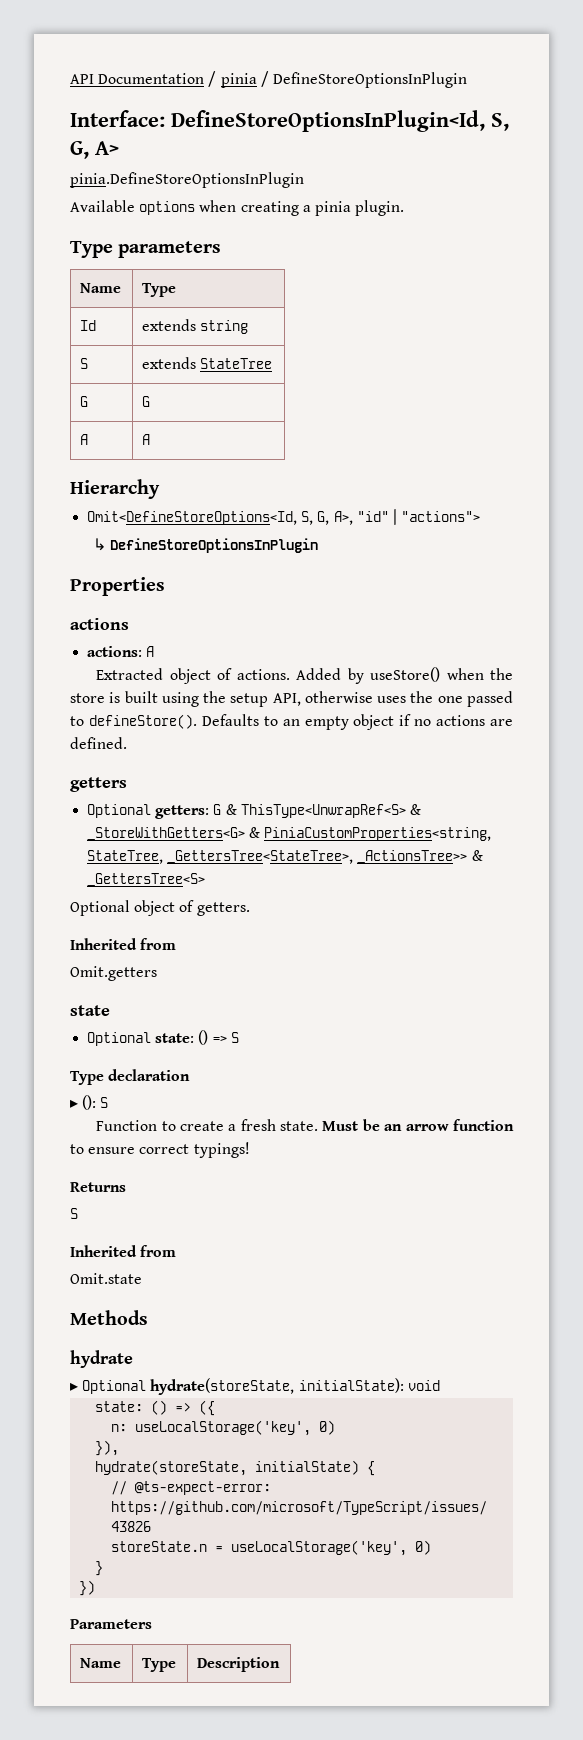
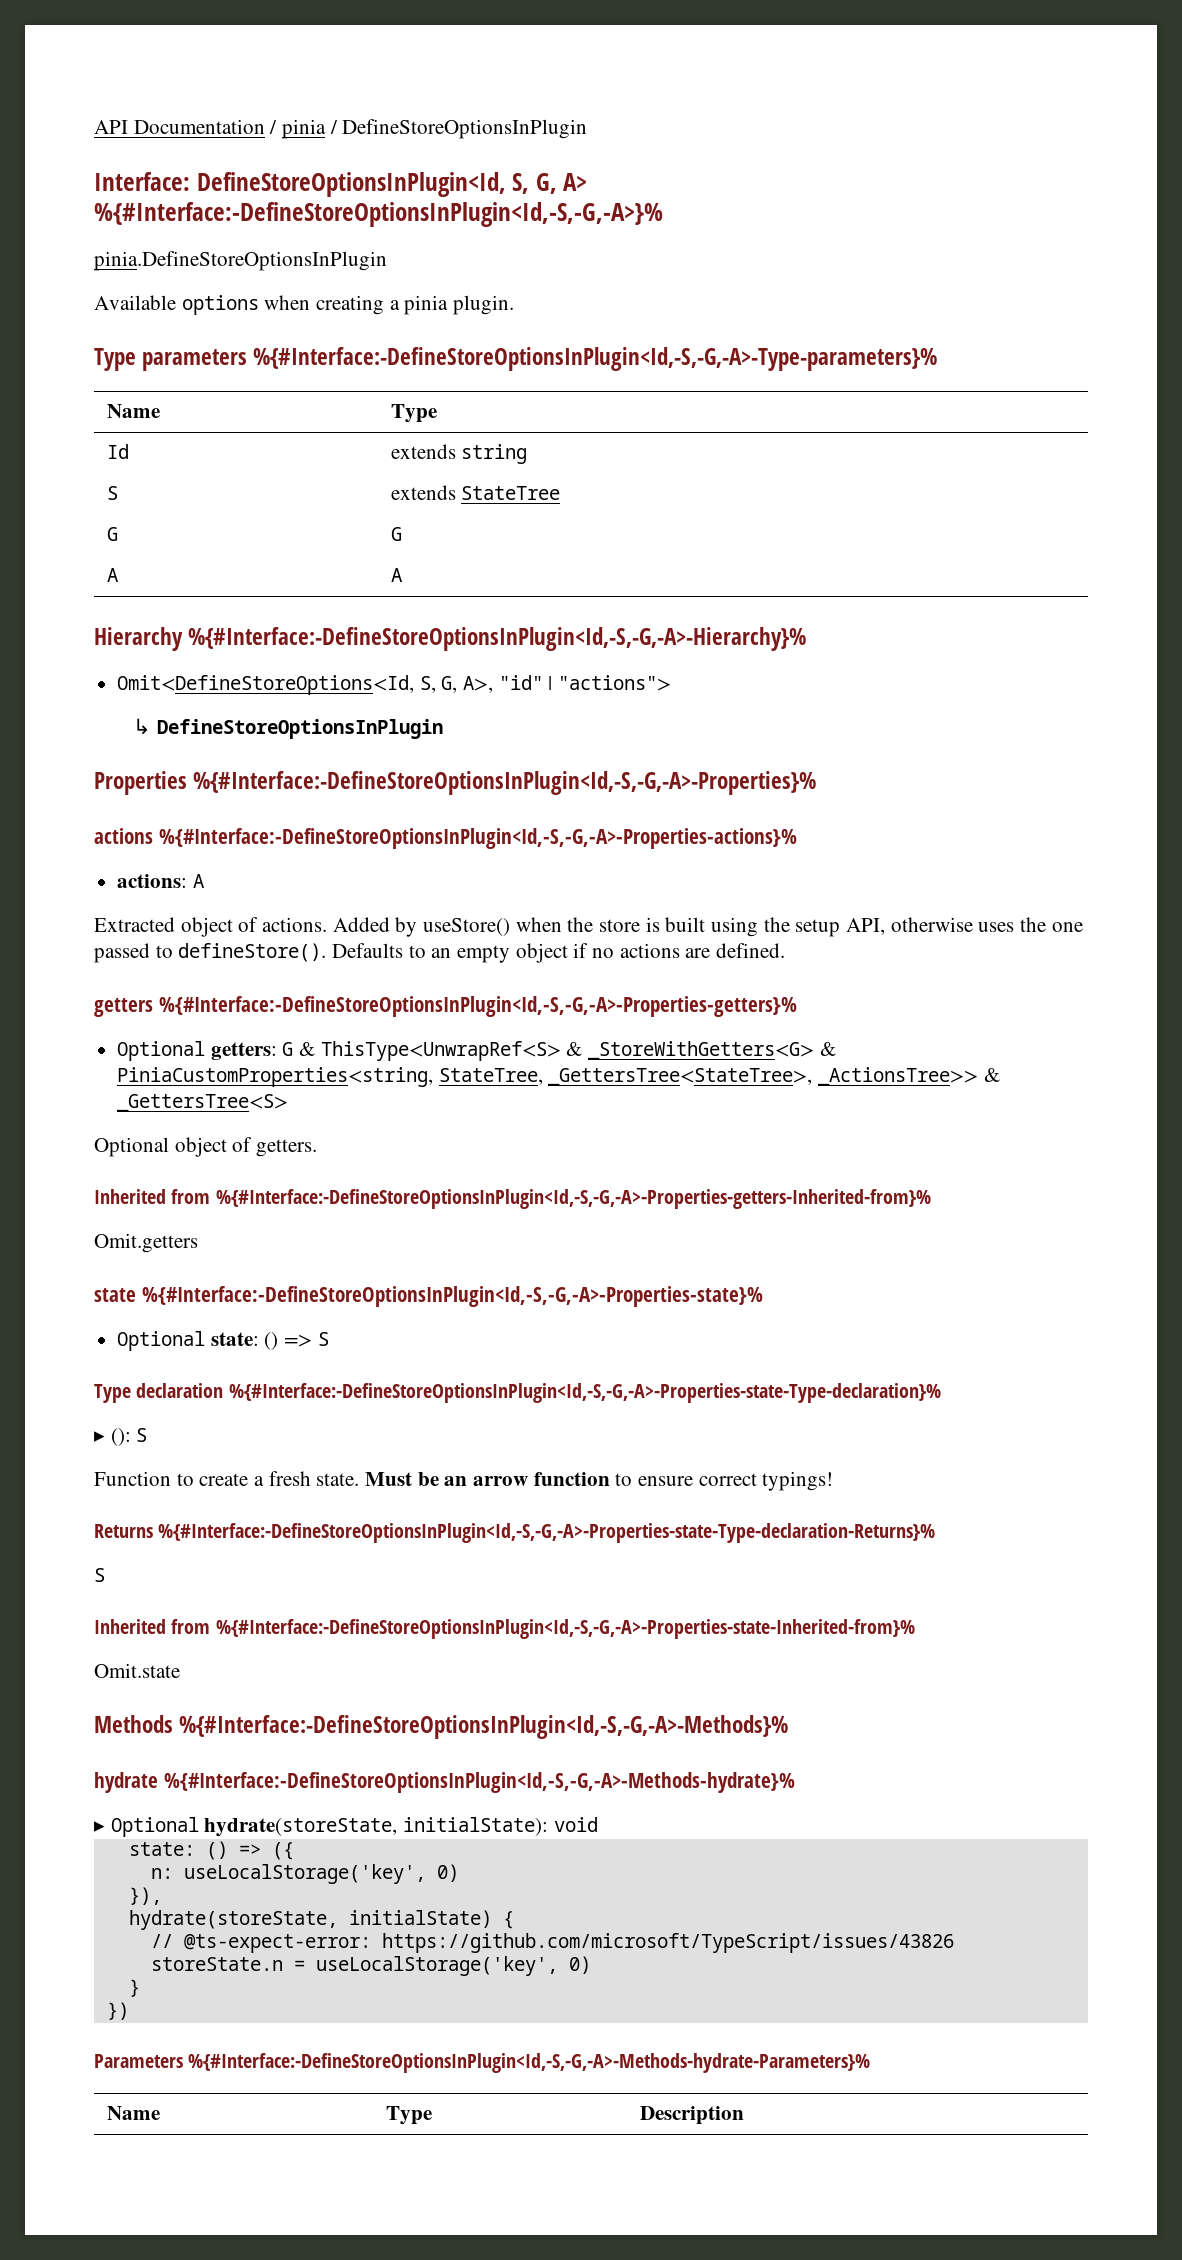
(119, 148) none -> [94,202,663,227] %{#Interface:-DefineStoreOptionsInPlugin<Id,-S,-G,-A>}%
(222, 249) none -> [253,347,938,371] %{#Interface:-DefineStoreOptionsInPlugin<Id,-S,-G,-A>-Type-parameters}%
(160, 489) none -> [188,627,807,651] %{#Interface:-DefineStoreOptionsInPlugin<Id,-S,-G,-A>-Hierarchy}%
[70,618,129,630] // actions -> [193,771,817,795] [94,828,797,849] %{#Interface:-DefineStoreOptionsInPlugin<Id,-S,-G,-A>-Properties}% // actions %{#Interface:-DefineStoreOptionsInPlugin<Id,-S,-G,-A>-Properties-actions}%
(127, 784) none -> [158,996,797,1017] %{#Interface:-DefineStoreOptionsInPlugin<Id,-S,-G,-A>-Properties-getters}%
(177, 944) none -> [215,1189,931,1209] %{#Interface:-DefineStoreOptionsInPlugin<Id,-S,-G,-A>-Properties-getters-Inherited-from}%
(110, 1010) none -> [141,1286,763,1307] %{#Interface:-DefineStoreOptionsInPlugin<Id,-S,-G,-A>-Properties-state}%
(191, 1075) none -> [228,1383,941,1403] %{#Interface:-DefineStoreOptionsInPlugin<Id,-S,-G,-A>-Properties-state-Type-declaration}%
(126, 1187) none -> [158,1523,936,1543] %{#Interface:-DefineStoreOptionsInPlugin<Id,-S,-G,-A>-Properties-state-Type-declaration-Returns}%
(177, 1251) none -> [215,1619,915,1639] %{#Interface:-DefineStoreOptionsInPlugin<Id,-S,-G,-A>-Properties-state-Inherited-from}%
(148, 1317) none -> [179,1715,789,1739] %{#Interface:-DefineStoreOptionsInPlugin<Id,-S,-G,-A>-Methods}%
(133, 1359) none -> [163,1772,795,1793] %{#Interface:-DefineStoreOptionsInPlugin<Id,-S,-G,-A>-Methods-hydrate}%
(152, 1624) none -> [188,2053,871,2073] %{#Interface:-DefineStoreOptionsInPlugin<Id,-S,-G,-A>-Methods-hydrate-Parameters}%

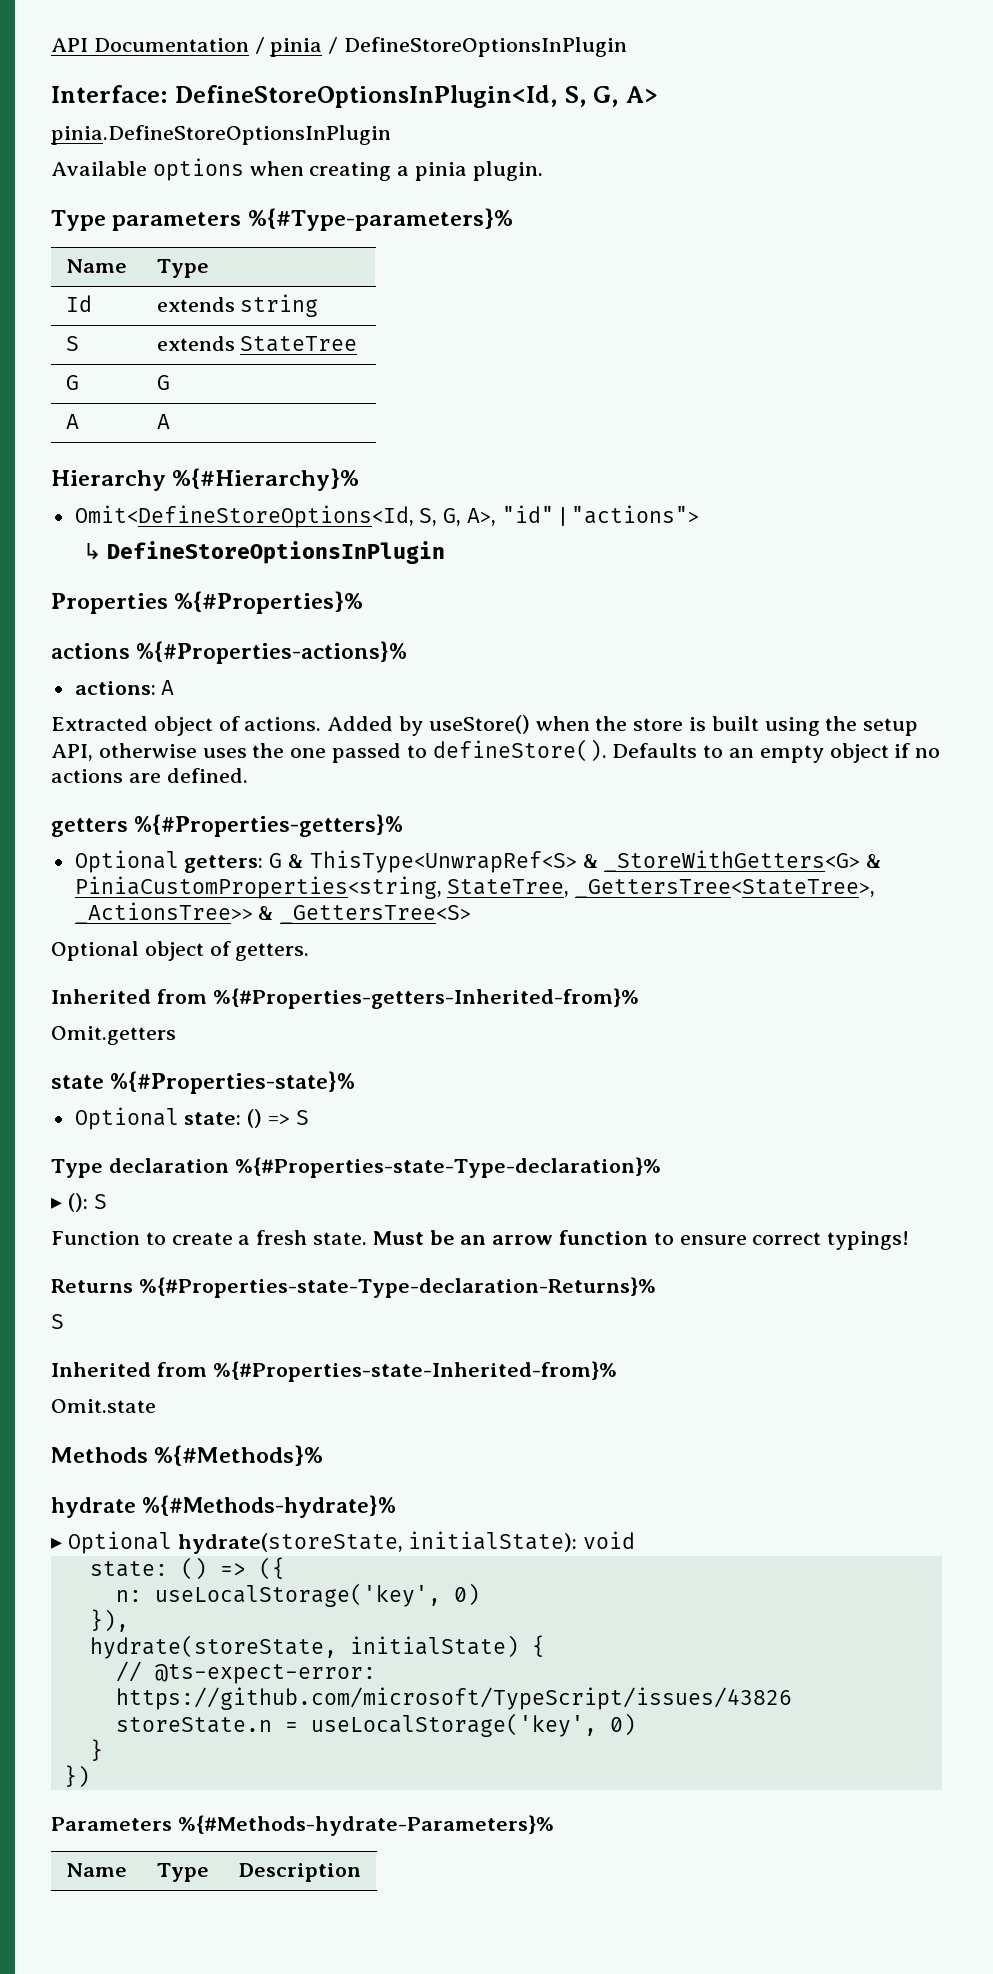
[94,202,663,227] %{#Interface:-DefineStoreOptionsInPlugin<Id,-S,-G,-A>}% -> (658, 94) none
[253,347,938,371] %{#Interface:-DefineStoreOptionsInPlugin<Id,-S,-G,-A>-Type-parameters}% -> [247,208,513,231] %{#Type-parameters}%
[188,627,807,651] %{#Interface:-DefineStoreOptionsInPlugin<Id,-S,-G,-A>-Hierarchy}% -> [172,468,360,491] %{#Hierarchy}%
[193,771,817,795] [94,828,797,849] %{#Interface:-DefineStoreOptionsInPlugin<Id,-S,-G,-A>-Properties}% // actions %{#Interface:-DefineStoreOptionsInPlugin<Id,-S,-G,-A>-Properties-actions}% -> [174,591,364,614] [51,641,408,664] %{#Properties}% // actions %{#Properties-actions}%
[158,996,797,1017] %{#Interface:-DefineStoreOptionsInPlugin<Id,-S,-G,-A>-Properties-getters}% -> [134,814,404,837] %{#Properties-getters}%
[215,1189,931,1209] %{#Interface:-DefineStoreOptionsInPlugin<Id,-S,-G,-A>-Properties-getters-Inherited-from}% -> [212,988,639,1009] %{#Properties-getters-Inherited-from}%
[141,1286,763,1307] %{#Interface:-DefineStoreOptionsInPlugin<Id,-S,-G,-A>-Properties-state}% -> [110,1071,356,1094] %{#Properties-state}%
[228,1383,941,1403] %{#Interface:-DefineStoreOptionsInPlugin<Id,-S,-G,-A>-Properties-state-Type-declaration}% -> [234,1157,661,1178] %{#Properties-state-Type-declaration}%
[158,1523,936,1543] %{#Interface:-DefineStoreOptionsInPlugin<Id,-S,-G,-A>-Properties-state-Type-declaration-Returns}% -> [138,1277,656,1298] %{#Properties-state-Type-declaration-Returns}%
[215,1619,915,1639] %{#Interface:-DefineStoreOptionsInPlugin<Id,-S,-G,-A>-Properties-state-Inherited-from}% -> [212,1361,617,1382] %{#Properties-state-Inherited-from}%
[179,1715,789,1739] %{#Interface:-DefineStoreOptionsInPlugin<Id,-S,-G,-A>-Methods}% -> [154,1445,324,1466] %{#Methods}%
[163,1772,795,1793] %{#Interface:-DefineStoreOptionsInPlugin<Id,-S,-G,-A>-Methods-hydrate}% -> [142,1495,397,1518] %{#Methods-hydrate}%
[188,2053,871,2073] %{#Interface:-DefineStoreOptionsInPlugin<Id,-S,-G,-A>-Methods-hydrate-Parameters}% -> [177,1815,554,1836] %{#Methods-hydrate-Parameters}%

